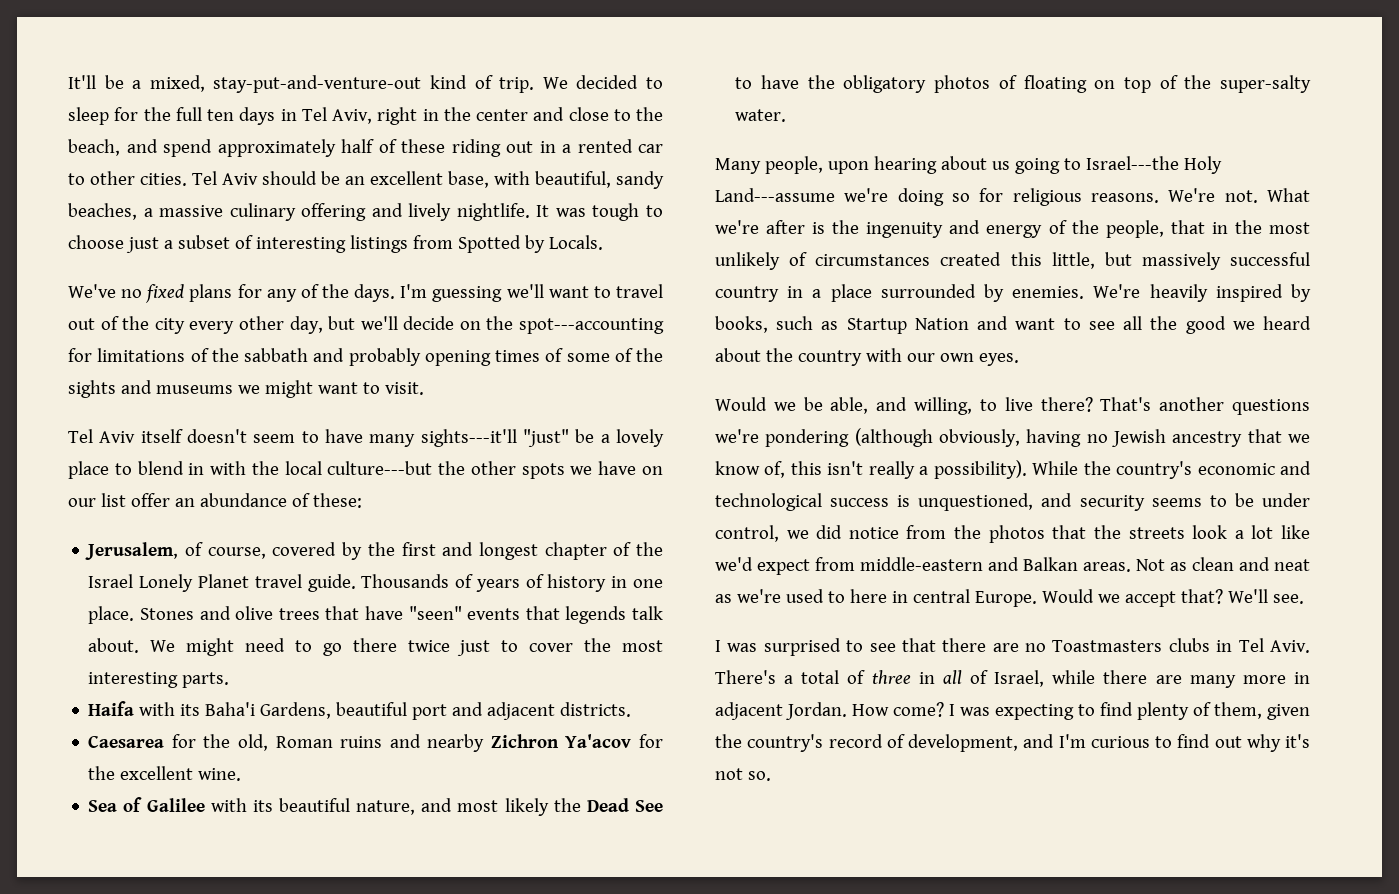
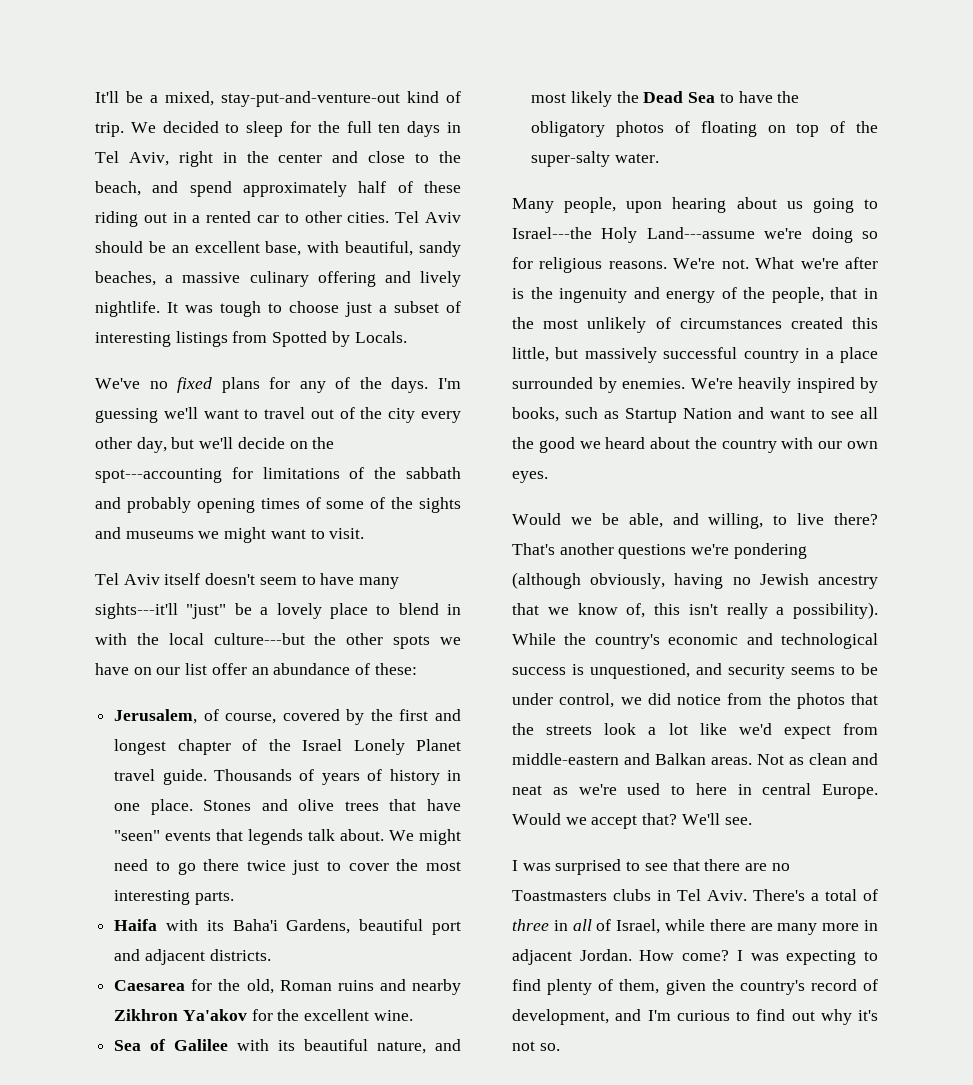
[490,734,632,748] Zichron Ya'acov -> [114,1009,247,1021] Zikhron Ya'akov
[635,800,663,812] See -> [688,92,716,103] Sea

